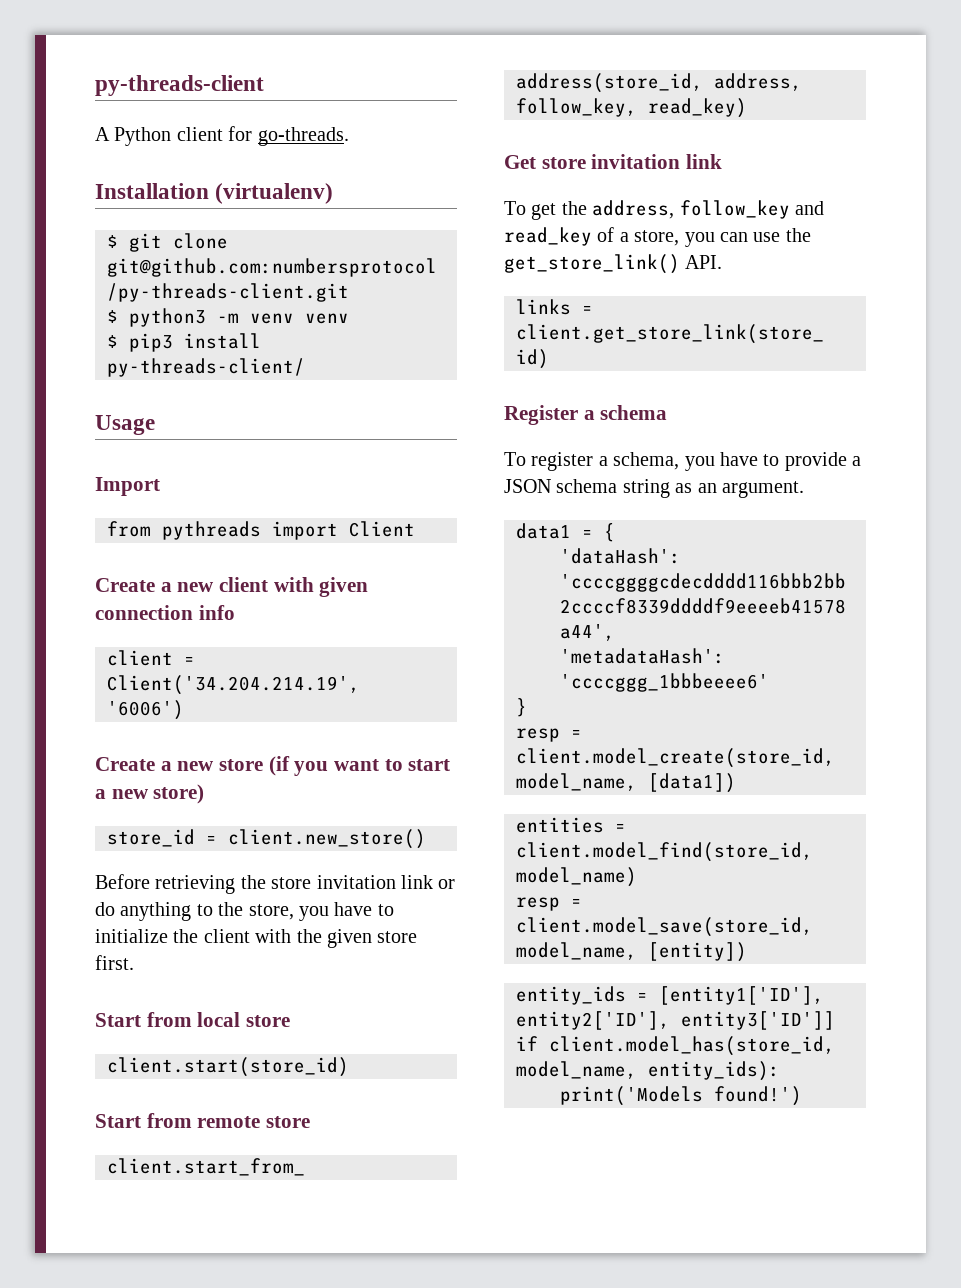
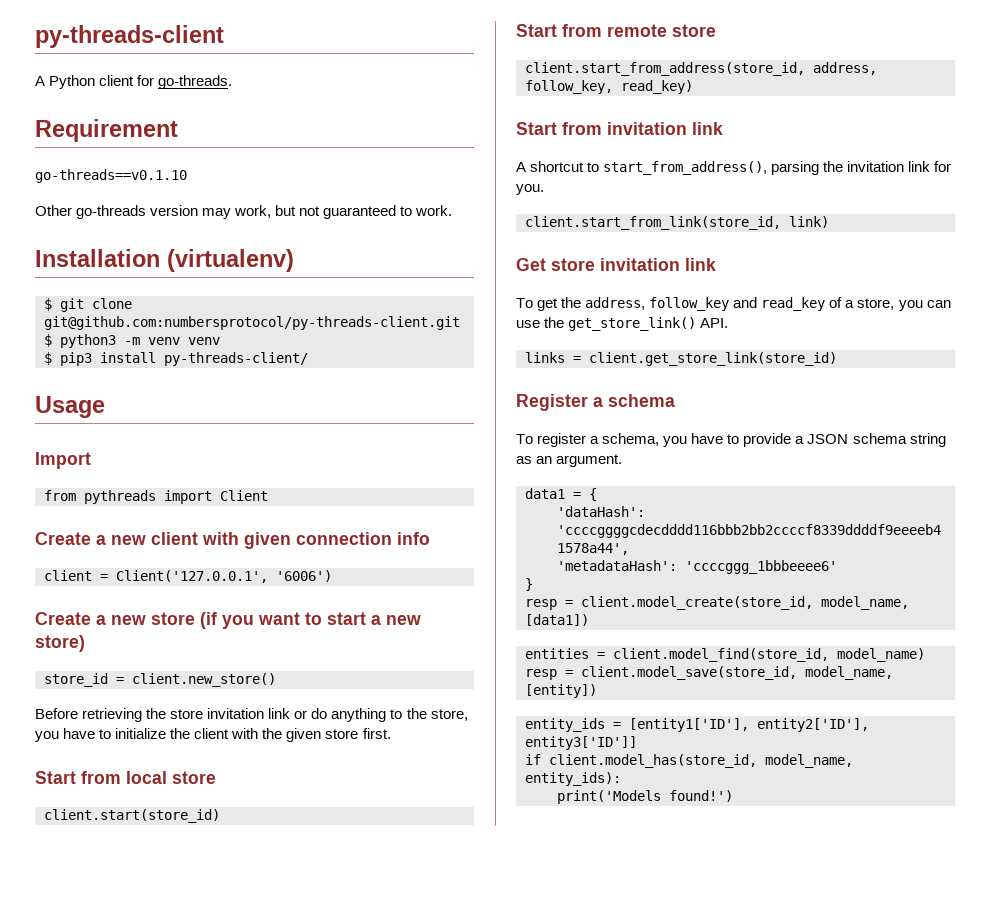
(349, 136) none -> [35,119,178,142] [35,169,187,183] [35,205,453,219] // Requirement // go-threads==v0.1.10 // Other go-threads version may work, but not guaranteed to work.
[107,675,360,695] Client('34.204.214.19', -> [116,570,268,583] Client('127.0.0.1',
(747, 108) none -> [516,122,723,135] [516,161,952,175] [516,184,544,195] [525,216,829,230] // Start from invitation link // A shortcut to start_from_address(), parsing the invitation link for you. // client.start_from_link(store_id, link)

